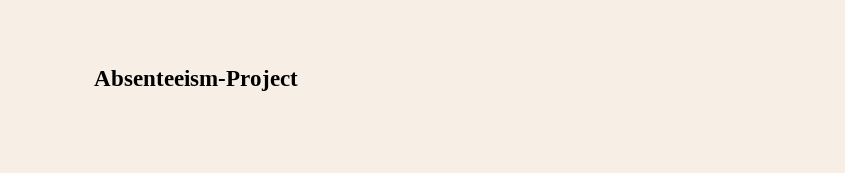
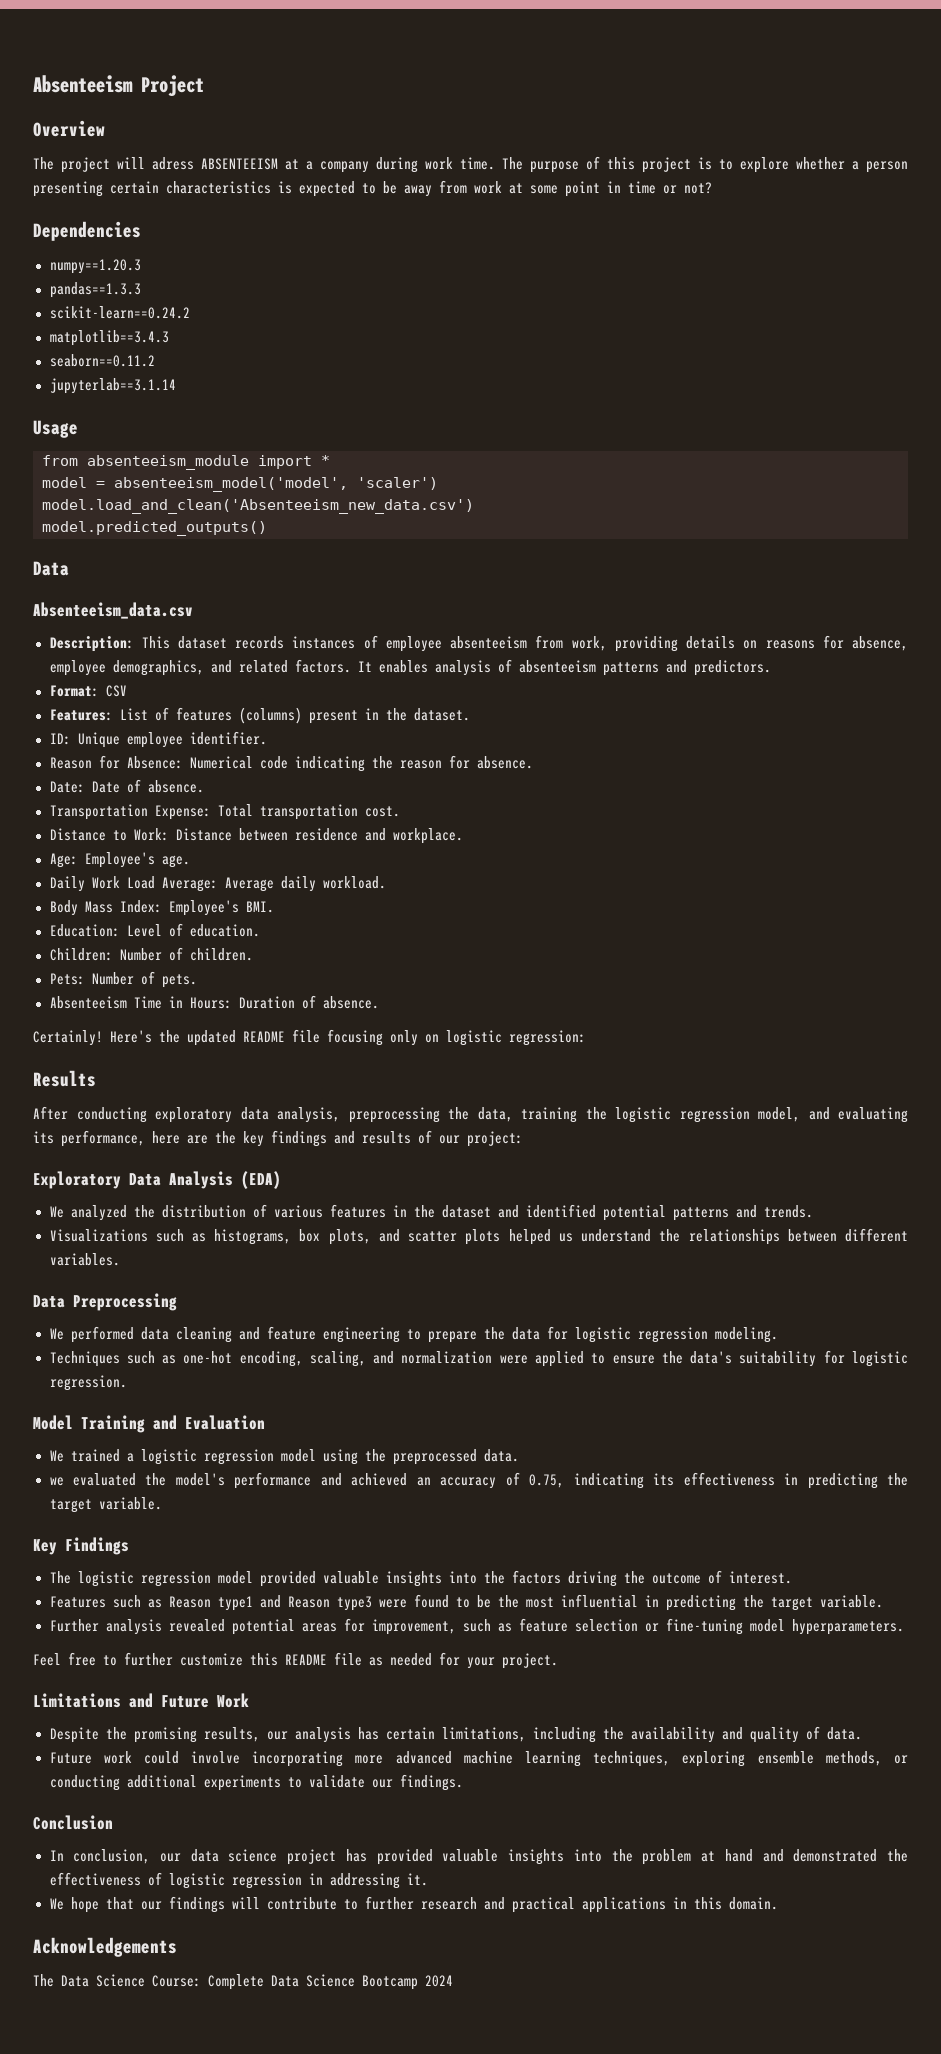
[94,70,298,91] Absenteeism-Project -> [33,75,204,97] [33,120,105,137] [33,156,908,173] [33,180,712,197] [33,221,141,241] [49,259,141,274] [49,282,141,298] [49,306,190,319] [49,330,169,346] [49,354,155,367] [49,378,176,394] [33,420,78,438] [42,455,330,470] [42,477,438,492] [42,499,474,514] [42,521,267,536] [33,561,69,576] [33,602,193,619] [49,635,909,652] [49,659,771,676] [49,685,127,697] [49,707,470,724] [49,731,267,748] [49,755,533,772] [49,779,204,793] [49,804,400,820] [49,828,463,844] [49,852,190,868] [49,876,386,892] [49,900,274,916] [49,923,260,937] [49,947,253,961] [49,971,197,988] [49,995,379,1009] [33,1029,586,1046] [33,1070,96,1087] [33,1106,908,1123] [33,1130,523,1147] [33,1171,281,1189] [49,1204,813,1221] [49,1228,909,1245] [49,1253,120,1266] [33,1293,177,1311] [49,1326,778,1343] [49,1350,908,1367] [49,1375,127,1391] [33,1415,265,1433] [49,1449,519,1465] [49,1472,908,1489] [49,1497,162,1513] [33,1537,129,1555] [49,1570,792,1587] [49,1594,883,1611] [49,1618,904,1635] [33,1652,558,1669] [33,1693,249,1708] [49,1726,862,1743] [49,1751,909,1767] [49,1774,463,1791] [33,1815,113,1830] [49,1849,909,1865] [49,1872,428,1889] [49,1896,778,1913] [33,1937,177,1957] [33,1974,453,1990] Absenteeism Project // Overview // The project will adress ABSENTEEISM at a company during work time. The purpose of this project is to explore whether a person presenting certain characteristics is expected to be away from work at some point in time or not? // Dependencies // numpy==1.20.3 // pandas==1.3.3 // scikit-learn==0.24.2 // matplotlib==3.4.3 // seaborn==0.11.2 // jupyterlab==3.1.14 // Usage // from absenteeism_module import * // model = absenteeism_model('model', 'scaler') // model.load_and_clean('Absenteeism_new_data.csv') // model.predicted_outputs() // Data // Absenteeism_data.csv // Description: This dataset records instances of employee absenteeism from work, providing details on reasons for absence, employee demographics, and related factors. It enables analysis of absenteeism patterns and predictors. // Format: CSV // Features: List of features (columns) present in the dataset. // ID: Unique employee identifier. // Reason for Absence: Numerical code indicating the reason for absence. // Date: Date of absence. // Transportation Expense: Total transportation cost. // Distance to Work: Distance between residence and workplace. // Age: Employee's age. // Daily Work Load Average: Average daily workload. // Body Mass Index: Employee's BMI. // Education: Level of education. // Children: Number of children. // Pets: Number of pets. // Absenteeism Time in Hours: Duration of absence. // Certainly! Here's the updated README file focusing only on logistic regression: // Results // After conducting exploratory data analysis, preprocessing the data, training the logistic regression model, and evaluating its performance, here are the key findings and results of our project: // Exploratory Data Analysis (EDA) // We analyzed the distribution of various features in the dataset and identified potential patterns and trends. // Visualizations such as histograms, box plots, and scatter plots helped us understand the relationships between different variables. // Data Preprocessing // We performed data cleaning and feature engineering to prepare the data for logistic regression modeling. // Techniques such as one-hot encoding, scaling, and normalization were applied to ensure the data's suitability for logistic regression. // Model Training and Evaluation // We trained a logistic regression model using the preprocessed data. // we evaluated the model's performance and achieved an accuracy of 0.75, indicating its effectiveness in predicting the target variable. // Key Findings // The logistic regression model provided valuable insights into the factors driving the outcome of interest. // Features such as Reason type1 and Reason type3 were found to be the most influential in predicting the target variable. // Further analysis revealed potential areas for improvement, such as feature selection or fine-tuning model hyperparameters. // Feel free to further customize this README file as needed for your project. // Limitations and Future Work // Despite the promising results, our analysis has certain limitations, including the availability and quality of data. // Future work could involve incorporating more advanced machine learning techniques, exploring ensemble methods, or conducting additional experiments to validate our findings. // Conclusion // In conclusion, our data science project has provided valuable insights into the problem at hand and demonstrated the effectiveness of logistic regression in addressing it. // We hope that our findings will contribute to further research and practical applications in this domain. // Acknowledgements // The Data Science Course: Complete Data Science Bootcamp 2024

